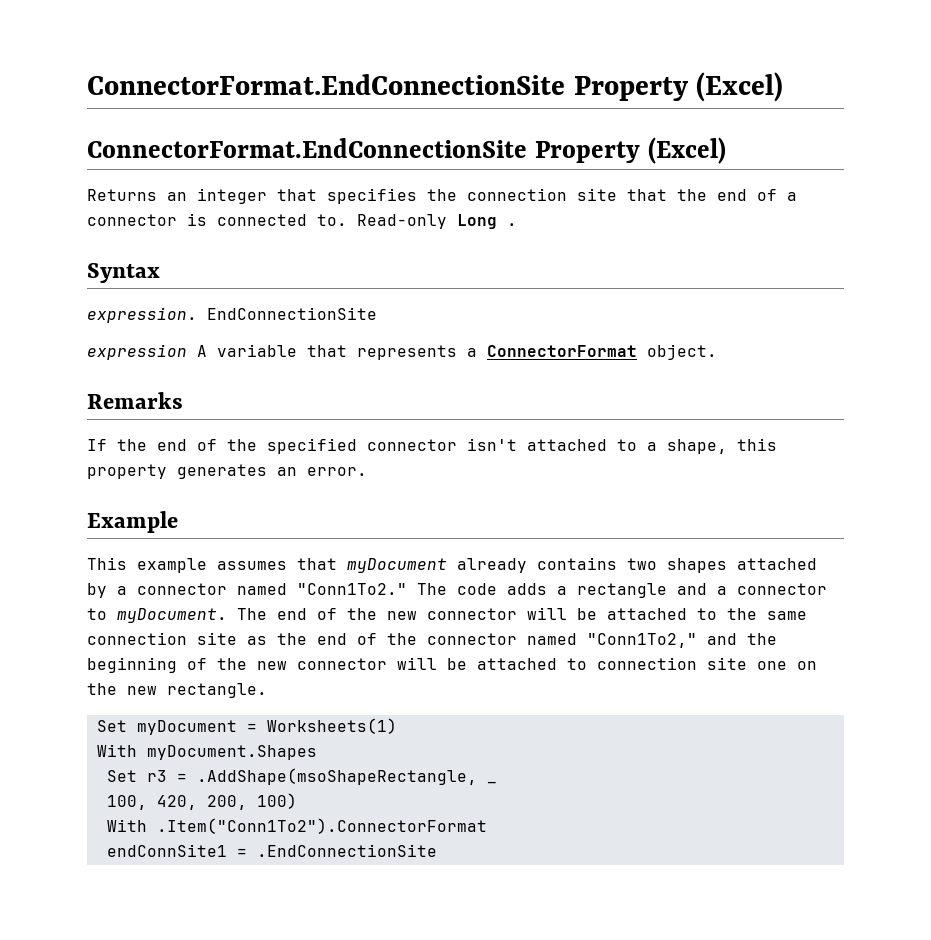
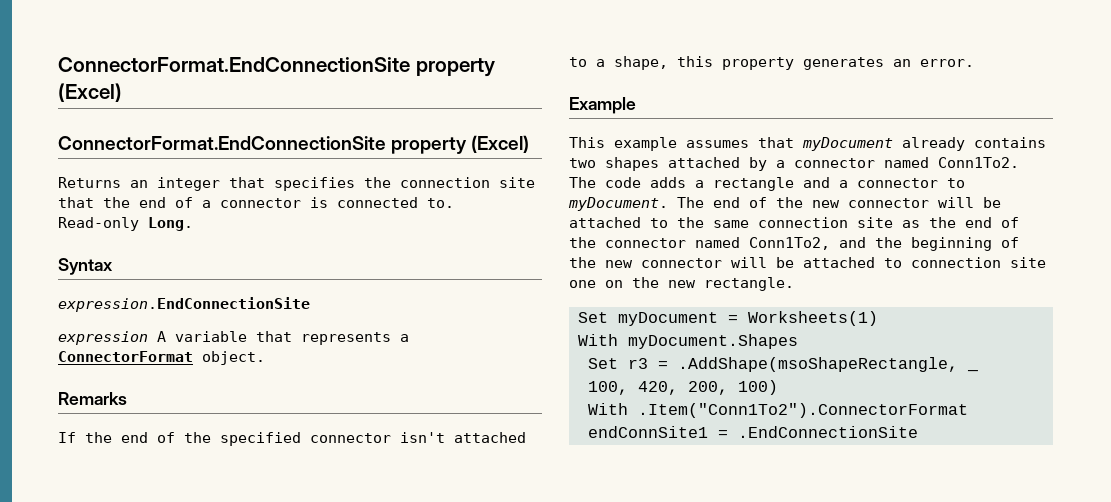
[87,74,689,101] ConnectorFormat.EndConnectionSite Property -> [58,57,495,77] ConnectorFormat.EndConnectionSite property
[534,141,640,163] Property -> [391,137,468,154] property
[457,214,517,229] Long . -> [148,217,193,231] Long.
[87,307,377,323] expression. EndConnectionSite -> [58,297,310,312] expression.EndConnectionSite
[297,583,407,595] "Conn1To2." -> [938,157,1019,168] Conn1To2.
[587,633,697,648] "Conn1To2," -> [749,237,830,250] Conn1To2,

